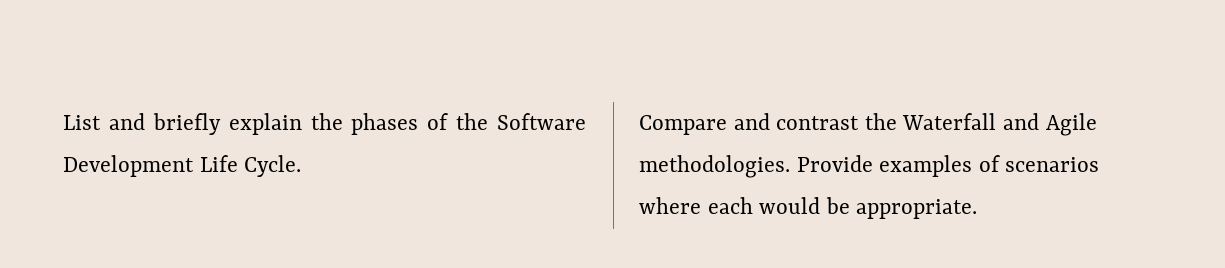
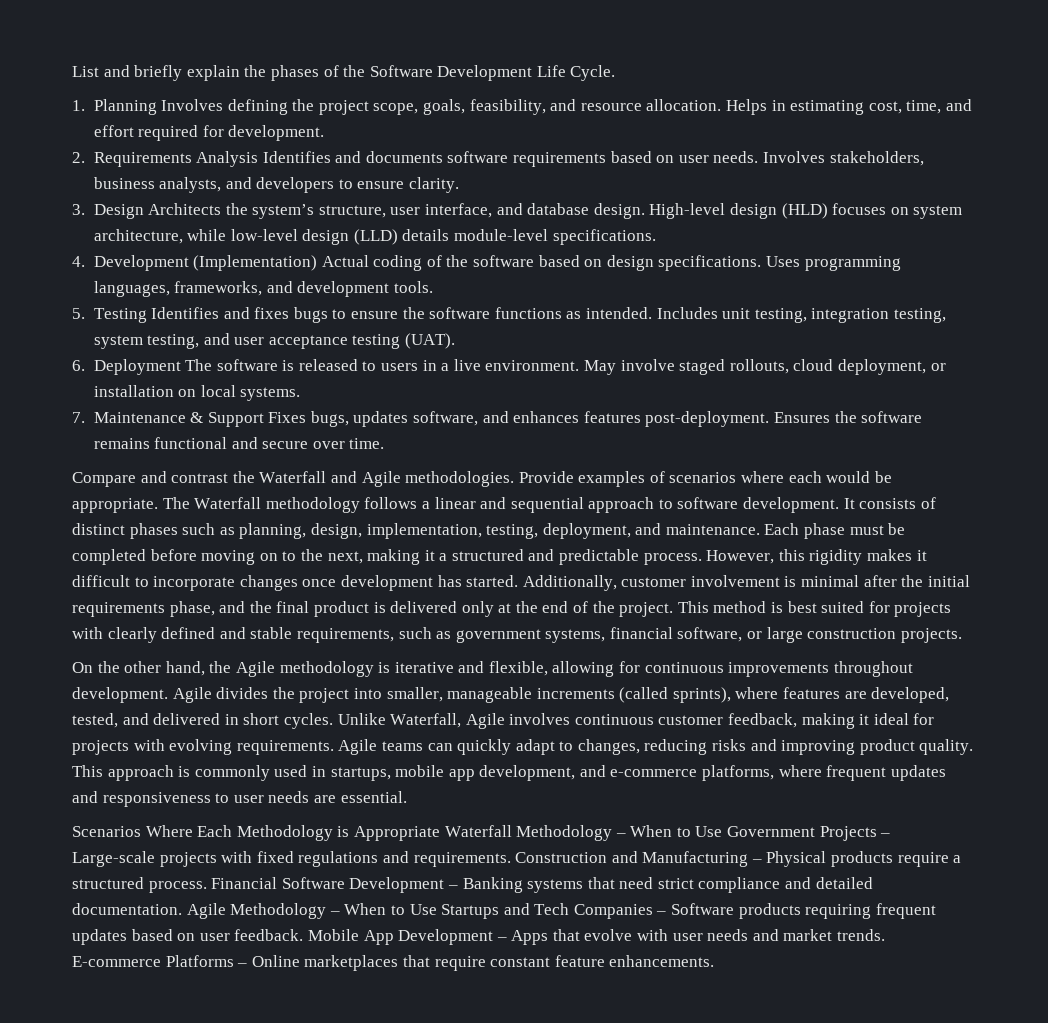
(302, 166) none -> [72,99,972,115] [93,125,325,141] [72,151,924,167] [93,177,460,193] [72,203,963,219] [93,229,656,245] [72,255,901,271] [93,281,433,297] [72,307,946,323] [93,333,456,349] [72,359,946,375] [93,385,301,401] [72,411,923,427] [93,437,385,449] // 1. Planning Involves defining the project scope, goals, feasibility, and resource allocation. Helps in estimating cost, time, and effort required for development. // 2. Requirements Analysis Identifies and documents software requirements based on user needs. Involves stakeholders, business analysts, and developers to ensure clarity. // 3. Design Architects the system’s structure, user interface, and database design. High-level design (HLD) focuses on system architecture, while low-level design (LLD) details module-level specifications. // 4. Development (Implementation) Actual coding of the software based on design specifications. Uses programming languages, frameworks, and development tools. // 5. Testing Identifies and fixes bugs to ensure the software functions as intended. Includes unit testing, integration testing, system testing, and user acceptance testing (UAT). // 6. Deployment The software is released to users in a live environment. May involve staged rollouts, cloud deployment, or installation on local systems. // 7. Maintenance & Support Fixes bugs, updates software, and enhances features post-deployment. Ensures the software remains functional and secure over time.
(978, 209) none -> [162,497,936,513] [72,523,906,539] [72,549,927,565] [72,575,970,591] [72,601,952,617] [72,627,962,643] [72,661,913,677] [72,687,950,703] [72,713,935,729] [72,739,974,755] [72,765,946,781] [72,791,407,807] [72,825,891,841] [72,851,962,867] [72,877,873,893] [72,903,936,919] [72,929,886,945] [72,955,715,971] The Waterfall methodology follows a linear and sequential approach to software development. It consists of distinct phases such as planning, design, implementation, testing, deployment, and maintenance. Each phase must be completed before moving on to the next, making it a structured and predictable process. However, this rigidity makes it difficult to incorporate changes once development has started. Additionally, customer involvement is minimal after the initial requirements phase, and the final product is delivered only at the end of the project. This method is best suited for projects with clearly defined and stable requirements, such as government systems, financial software, or large construction projects. // On the other hand, the Agile methodology is iterative and flexible, allowing for continuous improvements throughout development. Agile divides the project into smaller, manageable increments (called sprints), where features are developed, tested, and delivered in short cycles. Unlike Waterfall, Agile involves continuous customer feedback, making it ideal for projects with evolving requirements. Agile teams can quickly adapt to changes, reducing risks and improving product quality. This approach is commonly used in startups, mobile app development, and e-commerce platforms, where frequent updates and responsiveness to user needs are essential. // Scenarios Where Each Methodology is Appropriate Waterfall Methodology – When to Use Government Projects – Large-scale projects with fixed regulations and requirements. Construction and Manufacturing – Physical products require a structured process. Financial Software Development – Banking systems that need strict compliance and detailed documentation. Agile Methodology – When to Use Startups and Tech Companies – Software products requiring frequent updates based on user feedback. Mobile App Development – Apps that evolve with user needs and market trends. E-commerce Platforms – Online marketplaces that require constant feature enhancements.

